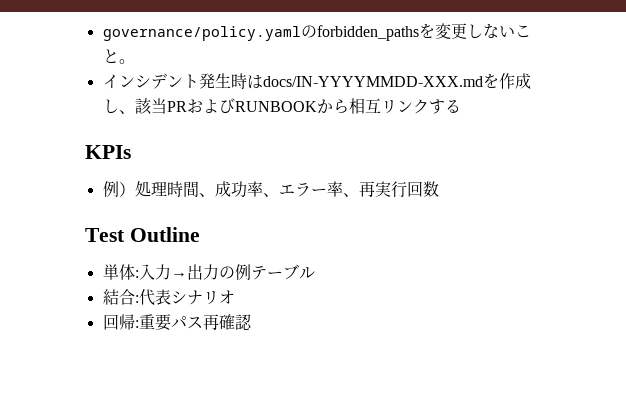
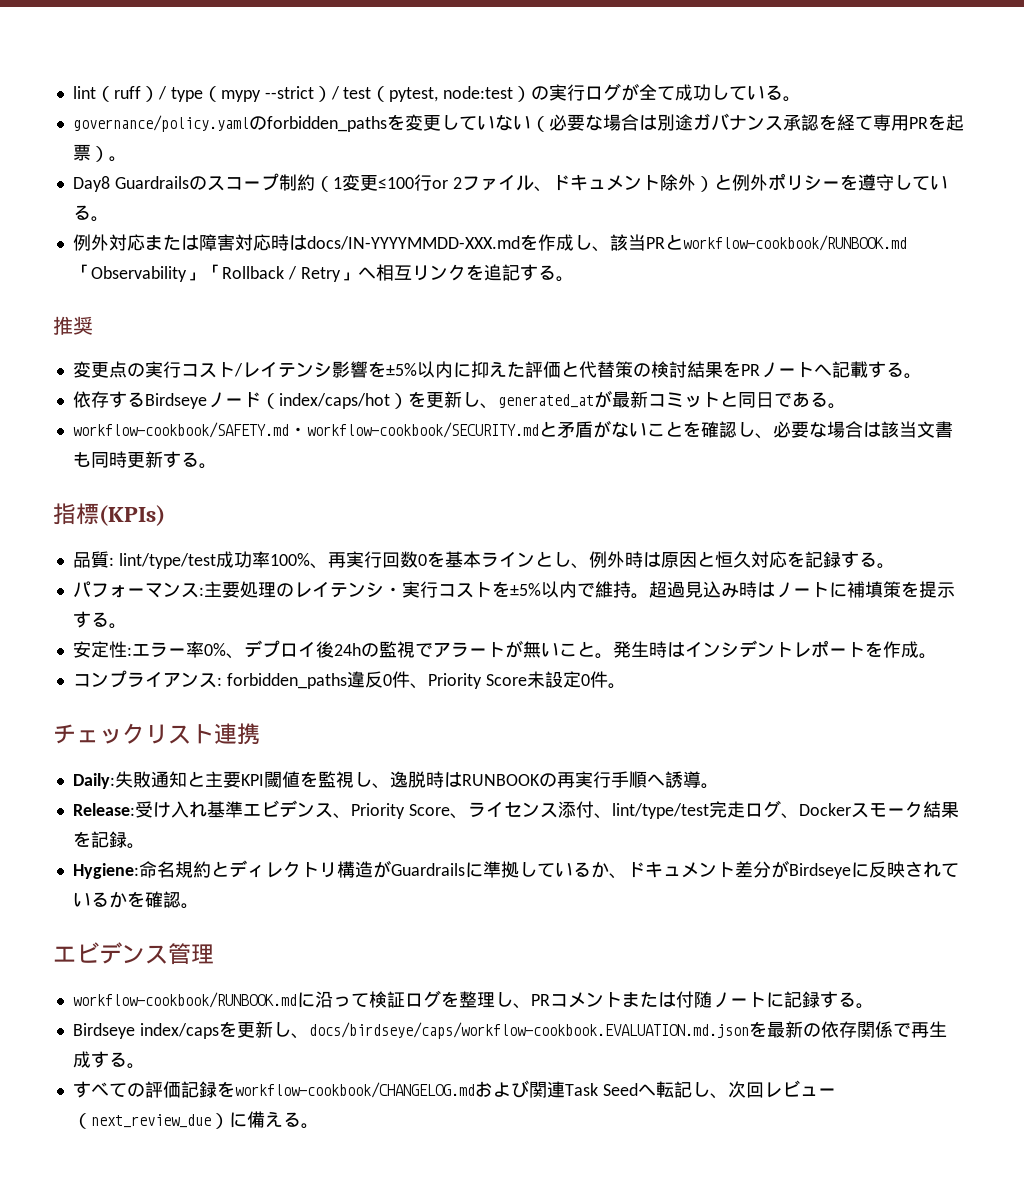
(102, 33) none -> [72,83,802,102] lint（ruff）/ type（mypy --strict）/ test（pytest, node:test）の実行ログが全て成功している。 //
[482,23,531,38] [102,49,135,64] [102,73,231,89] ないこと。 // インシデント発生 -> [458,113,964,132] [72,144,127,162] [72,173,948,192] [72,205,109,222] [72,234,271,251] ていない（必要な場合は別途ガバナンス承認を経て専用PRを起票）。 // Day8 Guardrailsのスコープ制約（1変更≤100行or 2ファイル、ドキュメント除外）と例外ポリシーを遵守している。 // 例外対応または障害対応
[186,98,349,114] およびRUNBOOKから -> [664,234,907,251] [72,264,376,282] とworkflow-cookbook/RUNBOOK.md「Observability」「Rollback / Retry」へ
[428,99,461,114] [85,145,131,159] [102,181,439,198] [85,227,200,242] [102,264,315,280] [102,289,235,306] [102,314,252,331] する // KPIs // 例）処理時間、成功率、エラー率、再実行回数 // Test Outline // 単体:入力→出力の例テーブル // 結合:代表シナリオ // 回帰:重要パス再確認 -> [465,264,574,282] [53,316,93,335] [72,361,922,379] [72,390,846,409] [72,420,953,439] [72,451,217,469] [53,503,165,526] [72,551,895,569] [72,581,955,599] [72,611,127,629] [72,640,937,659] [72,670,626,689] [53,723,260,745] [72,771,719,789] [72,800,959,819] [72,831,145,849] [72,860,959,879] [72,891,199,909] [53,942,214,965] [72,990,874,1009] [72,1021,947,1039] [72,1051,145,1069] [72,1080,836,1099] [72,1111,319,1129] を追記する。 // 推奨 // 変更点の実行コスト/レイテンシ影響を±5%以内に抑えた評価と代替策の検討結果をPRノートへ記載する。 // 依存するBirdseyeノード（index/caps/hot）を更新し、generated_atが最新コミットと同日である。 // workflow-cookbook/SAFETY.md・workflow-cookbook/SECURITY.mdと矛盾がないことを確認し、必要な場合は該当文書も同時更新する。 // 指標(KPIs) // 品質: lint/type/test成功率100%、再実行回数0を基本ラインとし、例外時は原因と恒久対応を記録する。 // パフォーマンス:主要処理のレイテンシ・実行コストを±5%以内で維持。超過見込み時はノートに補填策を提示する。 // 安定性:エラー率0%、デプロイ後24hの監視でアラートが無いこと。発生時はインシデントレポートを作成。 // コンプライアンス: forbidden_paths違反0件、Priority Score未設定0件。 // チェックリスト連携 // Daily:失敗通知と主要KPI閾値を監視し、逸脱時はRUNBOOKの再実行手順へ誘導。 // Release:受け入れ基準エビデンス、Priority Score、ライセンス添付、lint/type/test完走ログ、Dockerスモーク結果を記録。 // Hygiene:命名規約とディレクトリ構造がGuardrailsに準拠しているか、ドキュメント差分がBirdseyeに反映されているかを確認。 // エビデンス管理 // workflow-cookbook/RUNBOOK.mdに沿って検証ログを整理し、PRコメントまたは付随ノートに記録する。 // Birdseye index/capsを更新し、docs/birdseye/caps/workflow-cookbook.EVALUATION.md.jsonを最新の依存関係で再生成する。 // すべての評価記録をworkflow-cookbook/CHANGELOG.mdおよび関連Task Seedへ転記し、次回レビュー（next_review_due）に備える。

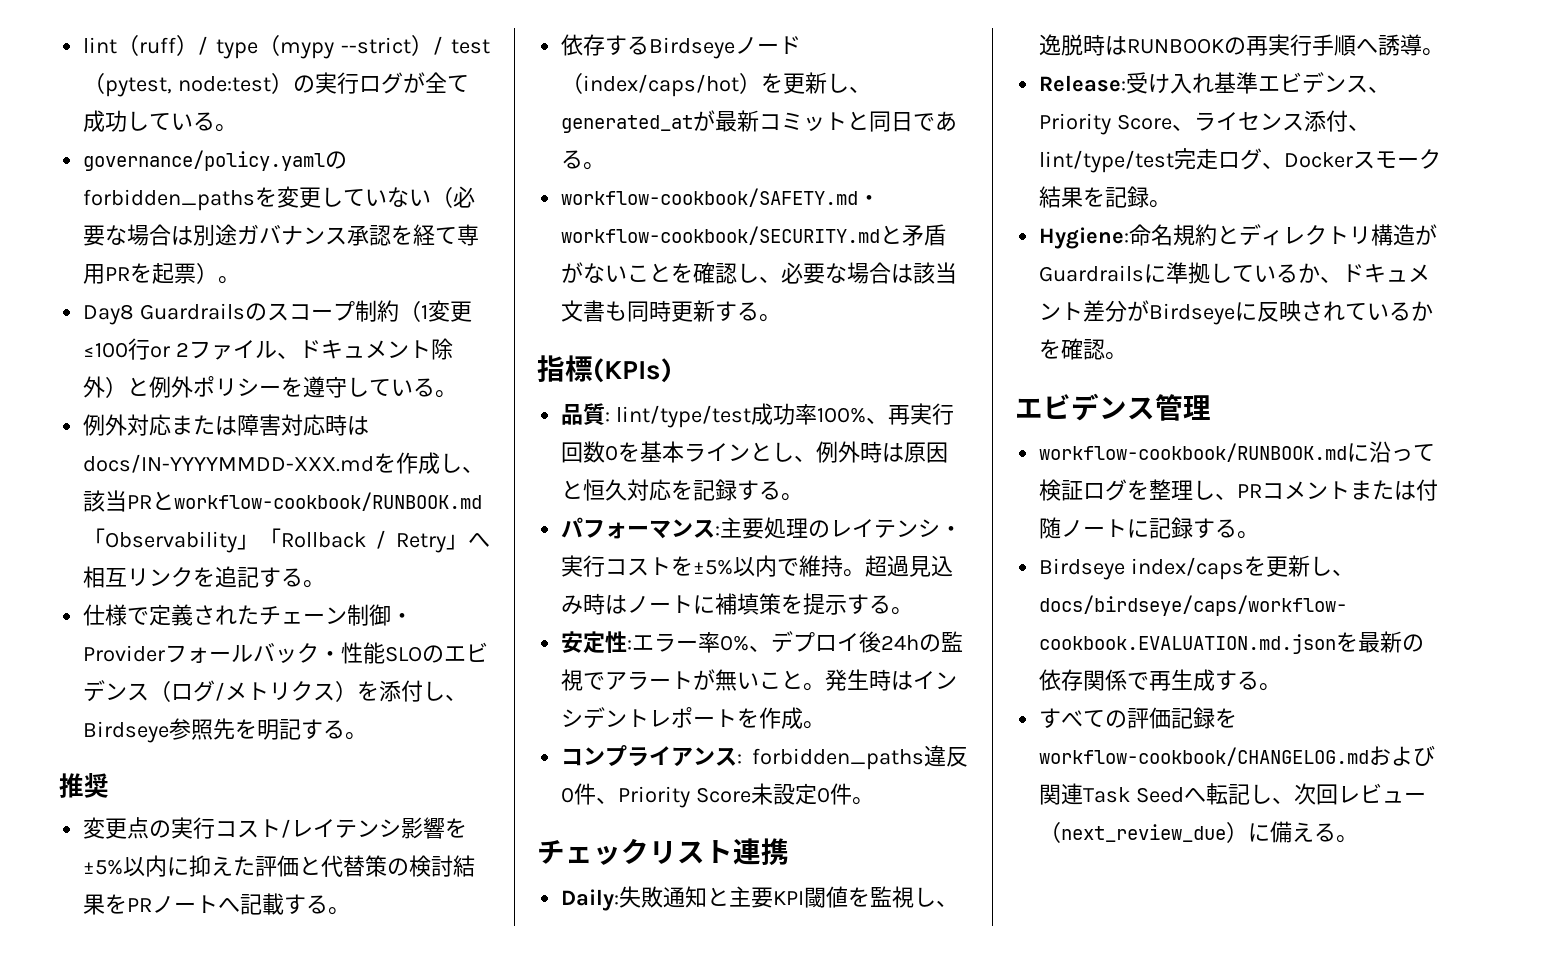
(574, 279) none -> [83,604,414,626] [83,642,489,664] [83,680,468,702] [83,718,368,743] // 仕様で定義されたチェーン制御・Providerフォールバック・性能SLOのエビデンス（ログ/メトリクス）を添付し、Birdseye参照先を明記する。

